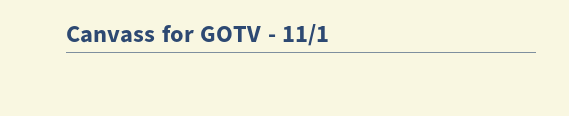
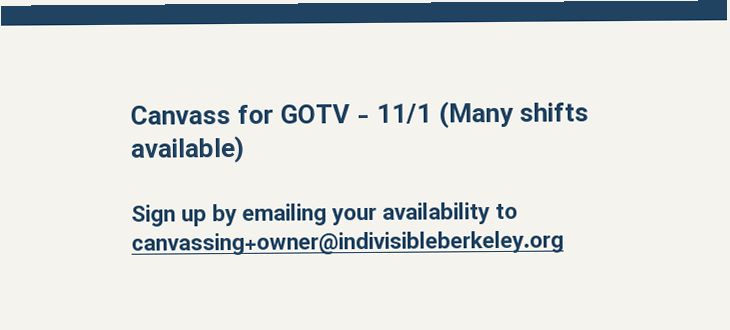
(330, 35) none -> [438,100,590,129] [130,135,244,164] [131,202,519,227] [131,230,564,256] (Many shifts available) // Sign up by emailing your availability to canvassing+owner@indivisibleberkeley.org

